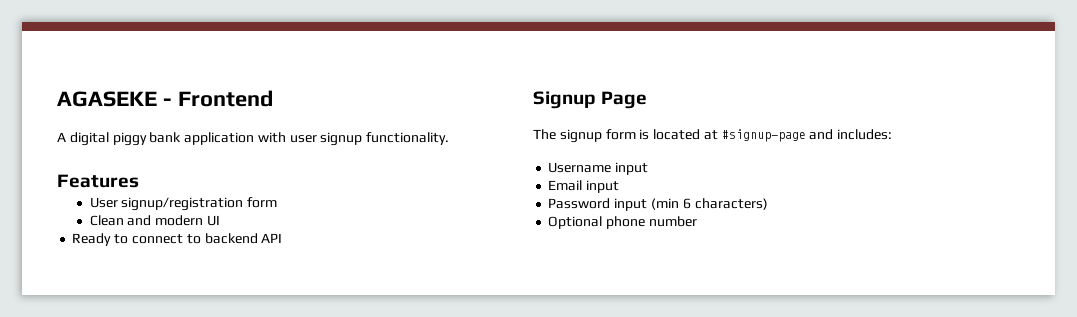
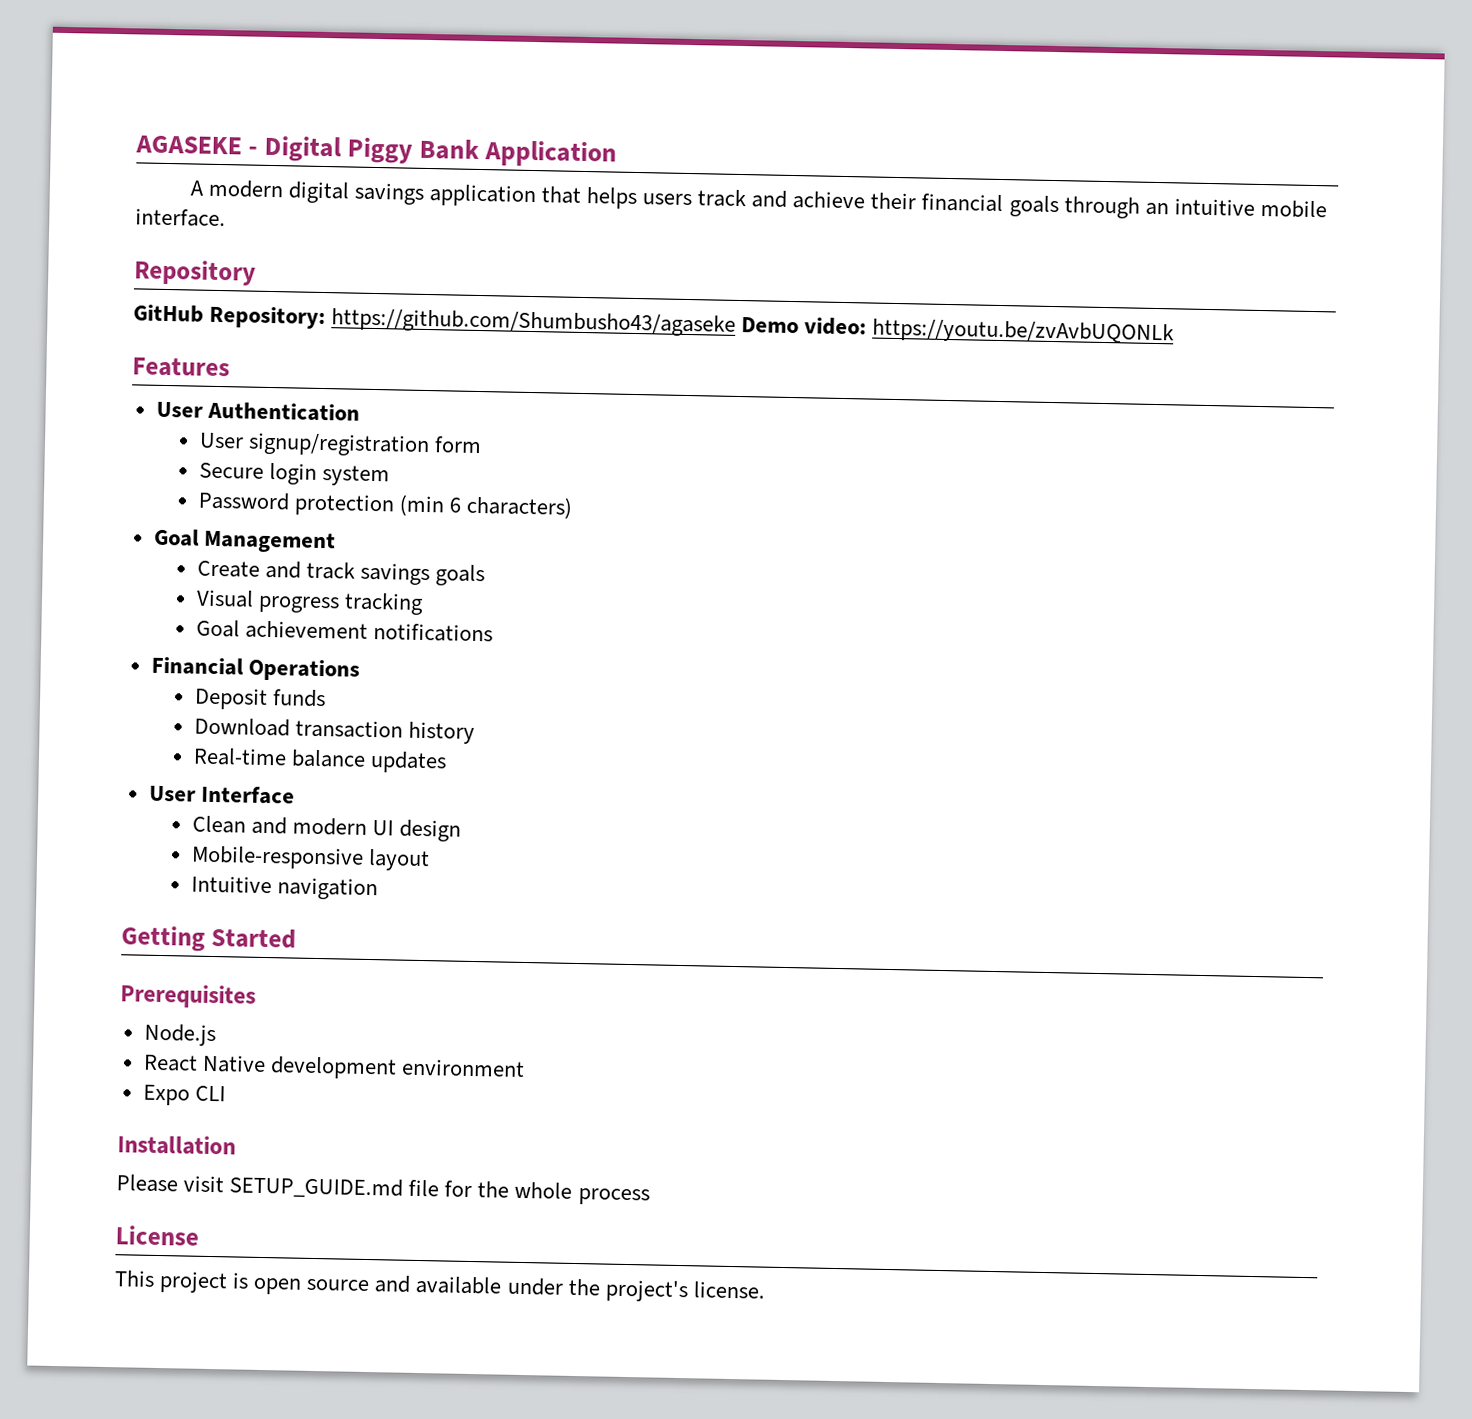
[177,90,273,107] [57,132,450,146] Frontend // A digital piggy bank application with user signup functionality. -> [264,135,618,168] [189,179,1327,219] [135,208,226,228] [134,259,256,286] [133,304,1175,346] Digital Piggy Bank Application // A modern digital savings application that helps users track and achieve their financial goals through an intuitive mobile interface. // Repository // GitHub Repository: https://github.com/Shumbusho43/agaseke Demo video: https://youtu.be/zvAvbUQONLk
(139, 181) none -> [155,401,360,422] // User Authentication
[89,215,220,226] [72,233,283,246] [533,91,648,109] [533,129,893,143] [548,162,649,175] [548,180,620,193] [548,198,768,211] [548,216,697,229] Clean and modern UI // Ready to connect to backend API // Signup Page // The signup form is located at #signup-page and includes: // Username input // Email input // Password input (min 6 characters) // Optional phone number -> [199,462,391,487] [198,491,574,519] [153,528,336,554] [197,560,486,587] [196,589,425,615] [196,619,494,643] [150,656,360,682] [194,687,327,711] [194,717,476,745] [193,747,448,774] [148,785,295,805] [192,815,462,842] [191,845,431,872] [191,875,379,901] [121,925,296,952] [120,983,256,1009] [143,1023,216,1047] [142,1054,525,1080] [142,1084,226,1106] [117,1134,236,1156] [116,1174,650,1206] [115,1225,199,1246] [114,1270,766,1303] Secure login system // Password protection (min 6 characters) // Goal Management // Create and track savings goals // Visual progress tracking // Goal achievement notifications // Financial Operations // Deposit funds // Download transaction history // Real-time balance updates // User Interface // Clean and modern UI design // Mobile-responsive layout // Intuitive navigation // Getting Started // Prerequisites // Node.js // React Native development environment // Expo CLI // Installation // Please visit SETUP_GUIDE.md file for the whole process // License // This project is open source and available under the project's license.

